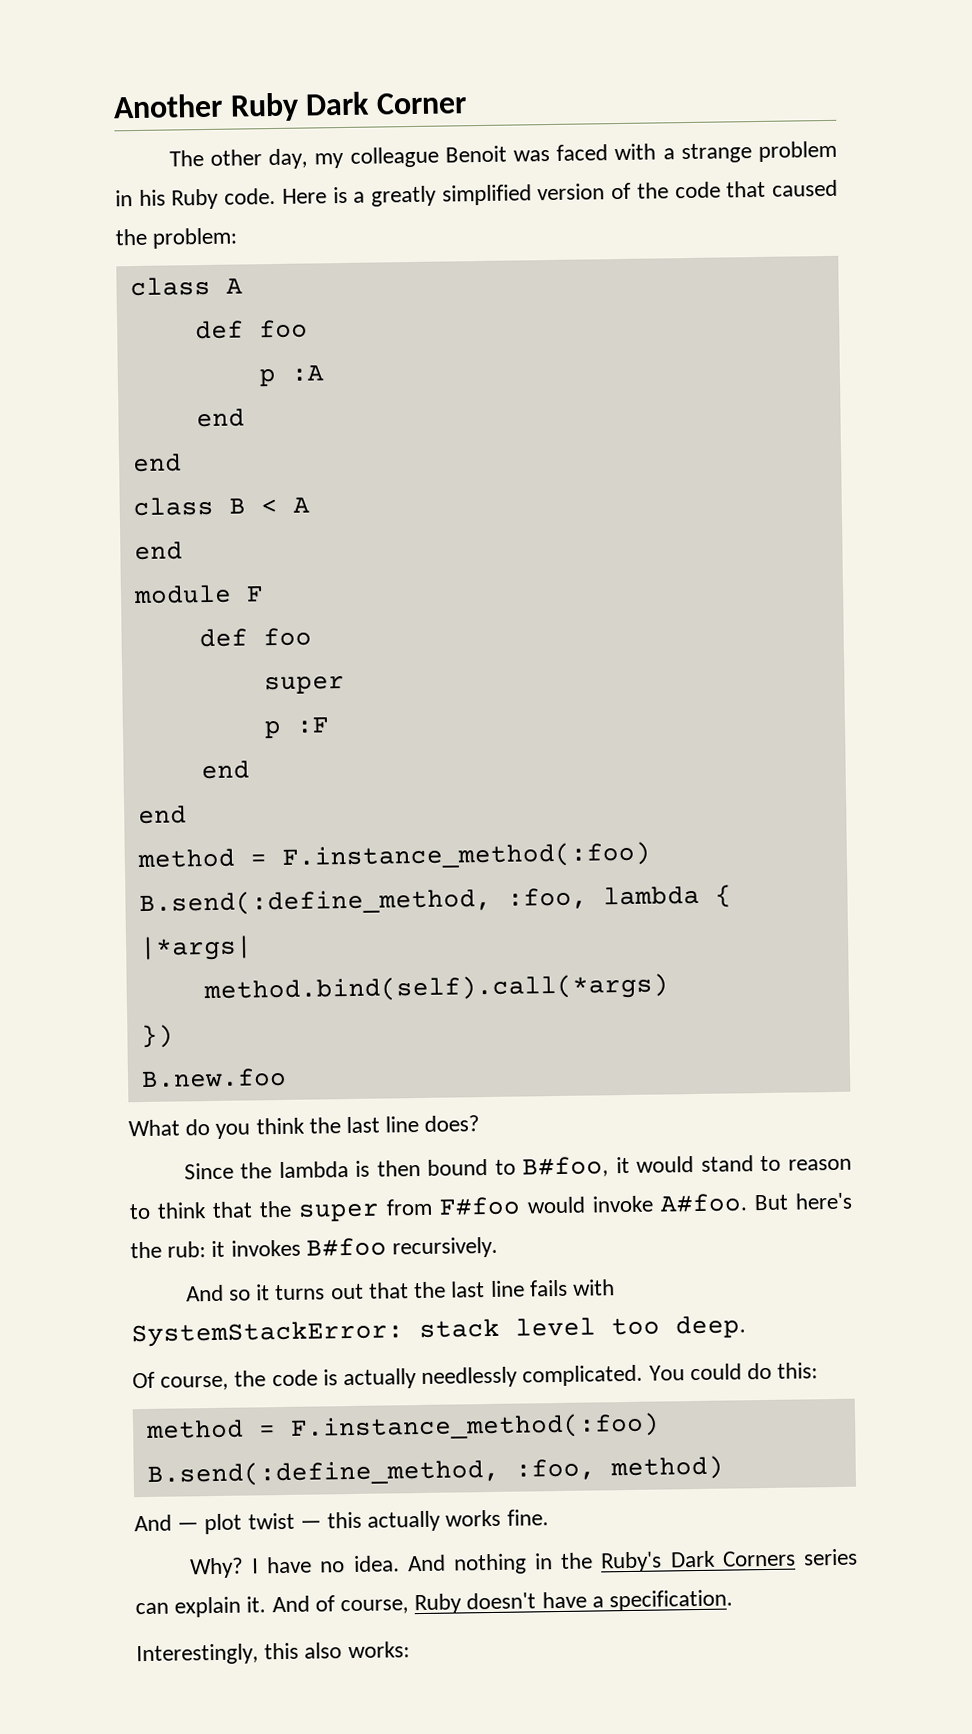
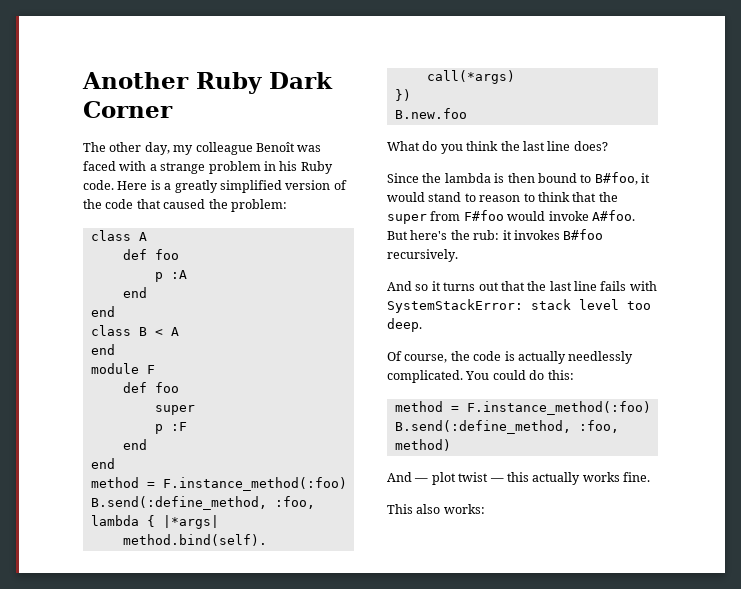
[444,145,507,163] Benoit -> [255,142,295,152] Benoît
[188,1548,859,1579] [135,1589,734,1618] [136,1642,300,1666] Why? I have no idea. And nothing in the Ruby's Dark Corners series can explain it. And of course, Ruby doesn't have a specification. // Interestingly, this -> [387,504,413,514] This

